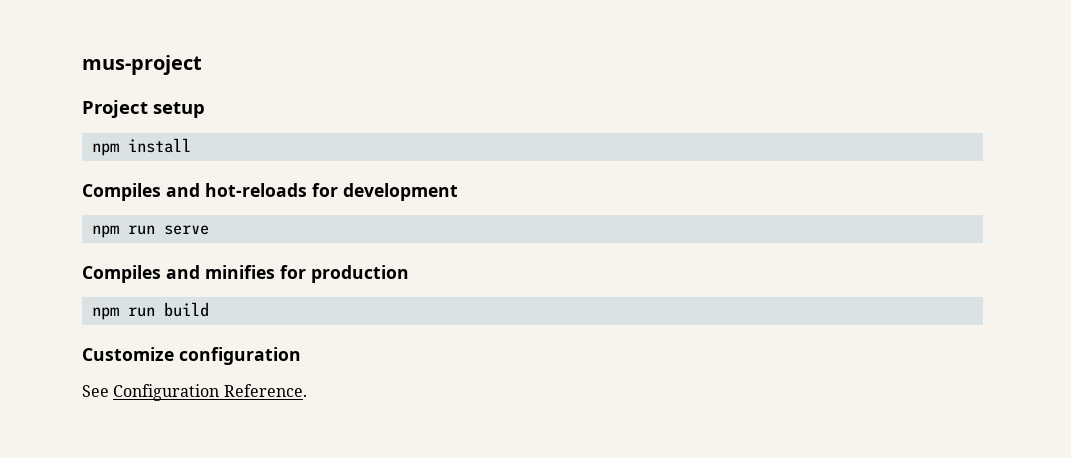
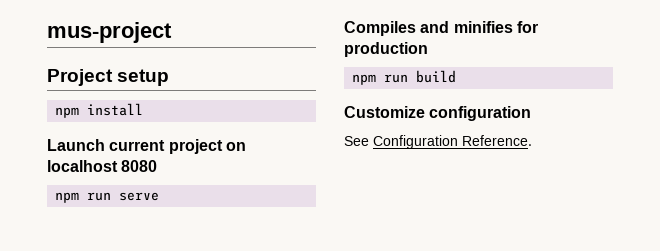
[82,183,458,201] Compiles and hot-reloads for development -> [47,139,246,154] [47,160,158,172] Launch current project on localhost 8080

